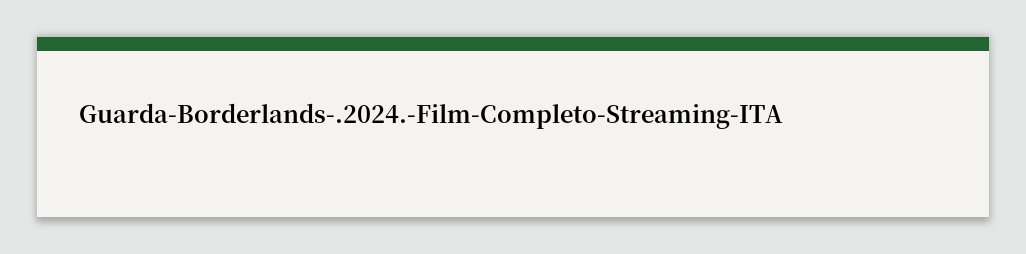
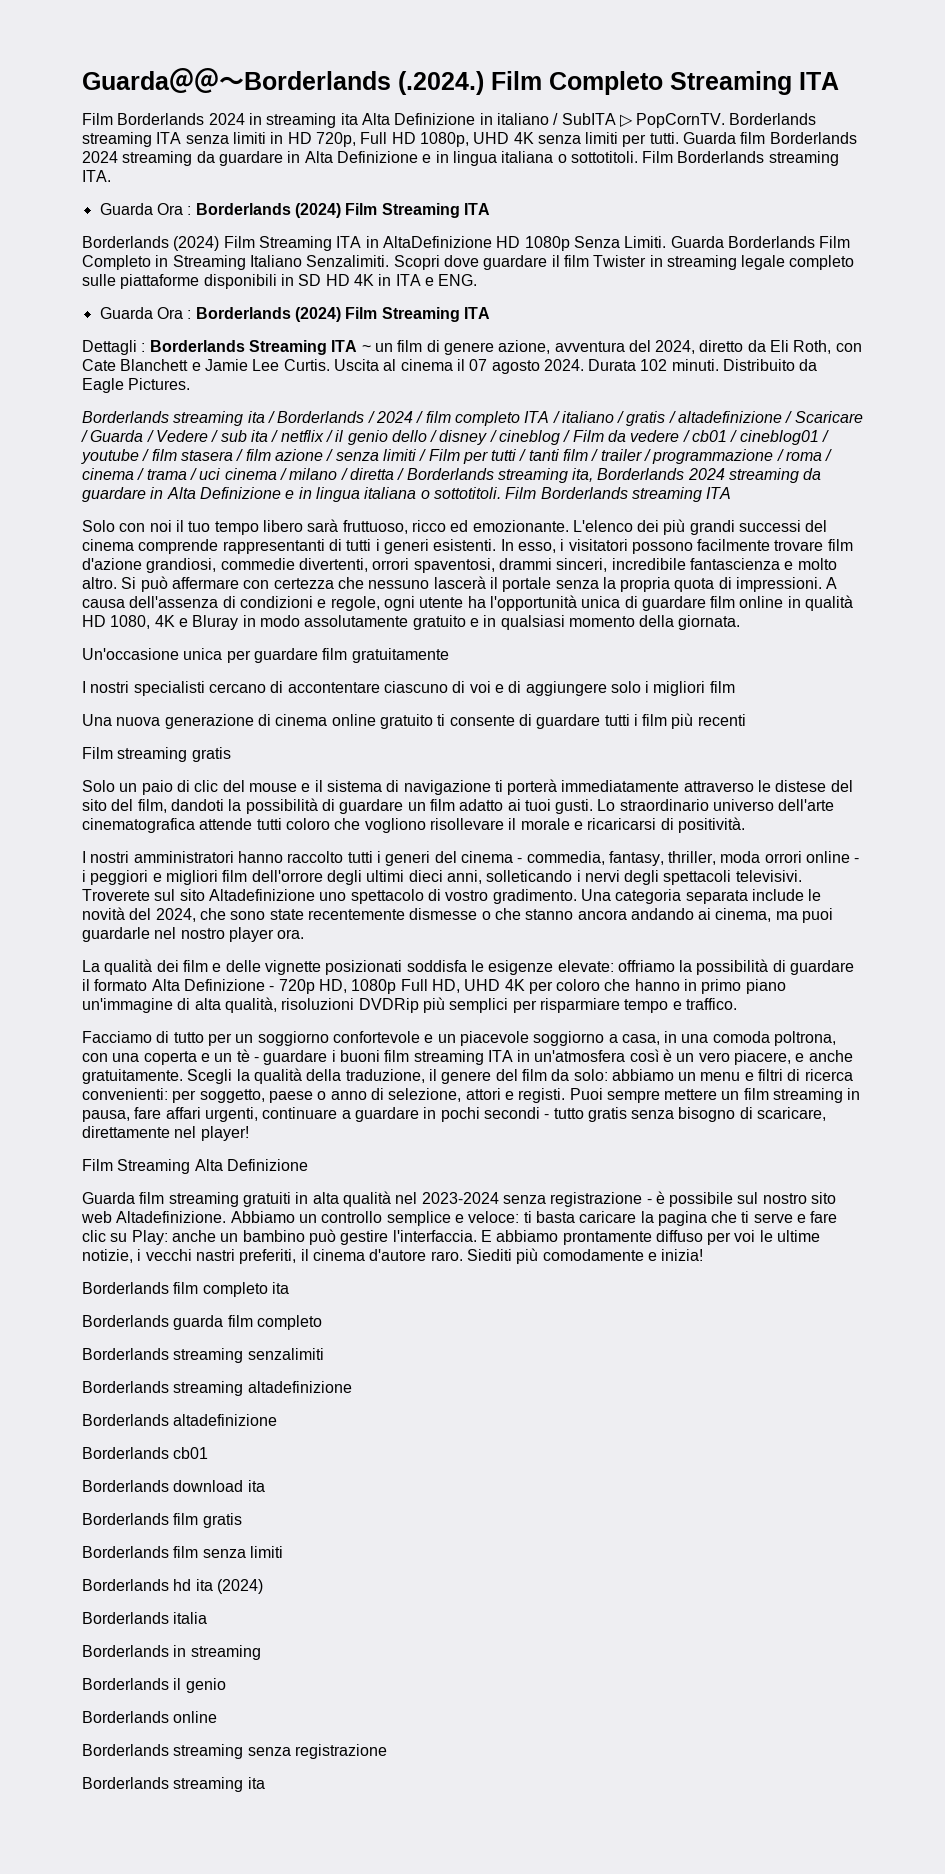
[79,103,783,129] Guarda-Borderlands-.2024.-Film-Completo-Streaming-ITA -> [82,68,839,95] [82,113,817,128] [82,132,857,147] [82,151,839,166] [82,170,111,182] [99,203,490,218] [82,236,851,251] [82,255,855,270] [82,274,478,289] [99,307,490,322] [82,340,862,355] [82,359,818,374] [82,378,191,393] [82,411,863,426] [81,430,830,445] [81,449,833,464] [82,468,822,483] [82,487,732,502] [82,519,828,535] [82,539,853,554] [82,558,837,573] [82,576,838,592] [82,595,854,611] [82,615,741,630] [82,648,449,663] [82,681,735,696] [82,713,746,729] [82,747,231,762] [82,779,853,795] [82,798,835,814] [82,817,745,833] [82,851,860,866] [82,870,802,885] [82,889,822,904] [82,907,834,923] [82,927,305,942] [82,959,855,975] [82,979,786,994] [82,997,737,1013] [82,1031,837,1046] [82,1049,853,1065] [82,1068,853,1084] [82,1088,861,1103] [82,1107,827,1122] [82,1126,249,1141] [82,1159,308,1174] [82,1191,837,1207] [81,1211,838,1226] [82,1229,821,1245] [82,1248,704,1264] [82,1282,289,1297] [82,1315,322,1330] [82,1348,324,1363] [82,1381,352,1396] [82,1414,278,1426] [82,1447,209,1459] [82,1480,265,1492] [82,1513,242,1528] [82,1546,283,1558] [82,1579,263,1594] [82,1612,208,1624] [82,1645,261,1660] [82,1678,226,1693] [82,1711,218,1723] [82,1744,387,1759] [82,1777,265,1792] Guarda＠＠～Borderlands (.2024.) Film Completo Streaming ITA // Film Borderlands 2024 in streaming ita Alta Definizione in italiano / SubITA ▷ PopCornTV. Borderlands streaming ITA senza limiti in HD 720p, Full HD 1080p, UHD 4K senza limiti per tutti. Guarda film Borderlands 2024 streaming da guardare in Alta Definizione e in lingua italiana o sottotitoli. Film Borderlands streaming ITA. // Guarda Ora : Borderlands (2024) Film Streaming ITA // Borderlands (2024) Film Streaming ITA in AltaDefinizione HD 1080p Senza Limiti. Guarda Borderlands Film Completo in Streaming Italiano Senzalimiti. Scopri dove guardare il film Twister in streaming legale completo sulle piattaforme disponibili in SD HD 4K in ITA e ENG. // Guarda Ora : Borderlands (2024) Film Streaming ITA // Dettagli : Borderlands Streaming ITA ~ un film di genere azione, avventura del 2024, diretto da Eli Roth, con Cate Blanchett e Jamie Lee Curtis. Uscita al cinema il 07 agosto 2024. Durata 102 minuti. Distribuito da Eagle Pictures. // Borderlands streaming ita / Borderlands / 2024 / film completo ITA / italiano / gratis / altadefinizione / Scaricare / Guarda / Vedere / sub ita / netflix / il genio dello / disney / cineblog / Film da vedere / cb01 / cineblog01 / youtube / film stasera / film azione / senza limiti / Film per tutti / tanti film / trailer / programmazione / roma / cinema / trama / uci cinema / milano / diretta / Borderlands streaming ita, Borderlands 2024 streaming da guardare in Alta Definizione e in lingua italiana o sottotitoli. Film Borderlands streaming ITA // Solo con noi il tuo tempo libero sarà fruttuoso, ricco ed emozionante. L'elenco dei più grandi successi del cinema comprende rappresentanti di tutti i generi esistenti. In esso, i visitatori possono facilmente trovare film d'azione grandiosi, commedie divertenti, orrori spaventosi, drammi sinceri, incredibile fantascienza e molto altro. Si può affermare con certezza che nessuno lascerà il portale senza la propria quota di impressioni. A causa dell'assenza di condizioni e regole, ogni utente ha l'opportunità unica di guardare film online in qualità HD 1080, 4K e Bluray in modo assolutamente gratuito e in qualsiasi momento della giornata. // Un'occasione unica per guardare film gratuitamente // I nostri specialisti cercano di accontentare ciascuno di voi e di aggiungere solo i migliori film // Una nuova generazione di cinema online gratuito ti consente di guardare tutti i film più recenti // Film streaming gratis // Solo un paio di clic del mouse e il sistema di navigazione ti porterà immediatamente attraverso le distese del sito del film, dandoti la possibilità di guardare un film adatto ai tuoi gusti. Lo straordinario universo dell'arte cinematografica attende tutti coloro che vogliono risollevare il morale e ricaricarsi di positività. // I nostri amministratori hanno raccolto tutti i generi del cinema - commedia, fantasy, thriller, moda orrori online - i peggiori e migliori film dell'orrore degli ultimi dieci anni, solleticando i nervi degli spettacoli televisivi. Troverete sul sito Altadefinizione uno spettacolo di vostro gradimento. Una categoria separata include le novità del 2024, che sono state recentemente dismesse o che stanno ancora andando ai cinema, ma puoi guardarle nel nostro player ora. // La qualità dei film e delle vignette posizionati soddisfa le esigenze elevate: offriamo la possibilità di guardare il formato Alta Definizione - 720p HD, 1080p Full HD, UHD 4K per coloro che hanno in primo piano un'immagine di alta qualità, risoluzioni DVDRip più semplici per risparmiare tempo e traffico. // Facciamo di tutto per un soggiorno confortevole e un piacevole soggiorno a casa, in una comoda poltrona, con una coperta e un tè - guardare i buoni film streaming ITA in un'atmosfera così è un vero piacere, e anche gratuitamente. Scegli la qualità della traduzione, il genere del film da solo: abbiamo un menu e filtri di ricerca convenienti: per soggetto, paese o anno di selezione, attori e registi. Puoi sempre mettere un film streaming in pausa, fare affari urgenti, continuare a guardare in pochi secondi - tutto gratis senza bisogno di scaricare, direttamente nel player! // Film Streaming Alta Definizione // Guarda film streaming gratuiti in alta qualità nel 2023-2024 senza registrazione - è possibile sul nostro sito web Altadefinizione. Abbiamo un controllo semplice e veloce: ti basta caricare la pagina che ti serve e fare clic su Play: anche un bambino può gestire l'interfaccia. E abbiamo prontamente diffuso per voi le ultime notizie, i vecchi nastri preferiti, il cinema d'autore raro. Siediti più comodamente e inizia! // Borderlands film completo ita // Borderlands guarda film completo // Borderlands streaming senzalimiti // Borderlands streaming altadefinizione // Borderlands altadefinizione // Borderlands cb01 // Borderlands download ita // Borderlands film gratis // Borderlands film senza limiti // Borderlands hd ita (2024) // Borderlands italia // Borderlands in streaming // Borderlands il genio // Borderlands online // Borderlands streaming senza registrazione // Borderlands streaming ita

